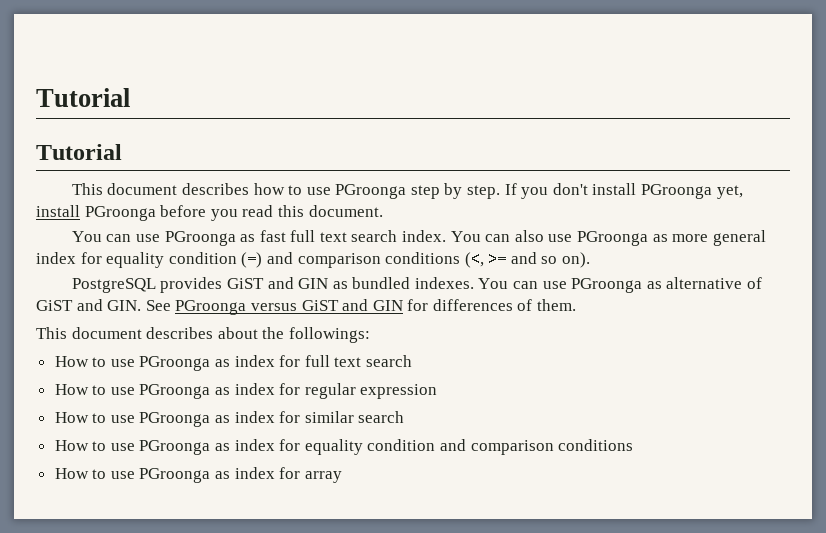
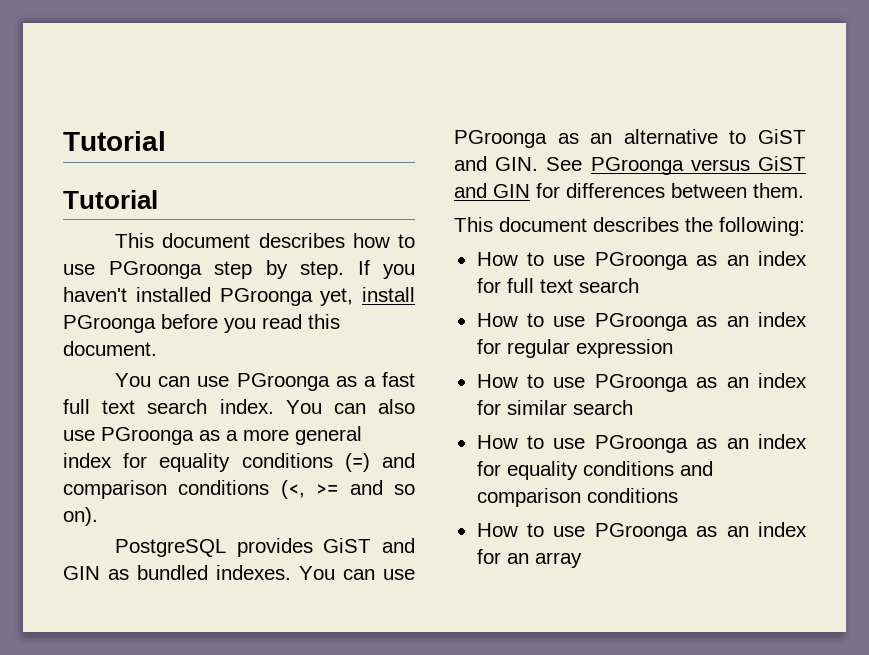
[552,183,637,195] don't install -> [63,287,211,302] haven't installed
(256, 238) none -> [363,376,376,387] a
(668, 238) none -> [226,430,238,441] a
[168,252,237,264] condition -> [241,453,333,468] conditions
[666,277,763,289] alternative of -> [590,129,747,144] an alternative to
[517,299,533,311] of -> [671,183,747,198] between
[217,327,370,343] [54,356,231,371] about the followings: // How to use PGroonga as -> [685,217,805,236] [476,252,749,270] the following: // How to use PGroonga as an
(231, 391) none -> [726,316,749,327] an
(231, 419) none -> [726,377,749,388] an
[234,439,436,455] index for equality condition -> [726,434,807,449] [476,461,674,480] an index for equality conditions
[234,467,301,479] index for -> [726,522,807,537] [476,549,529,564] an index for an

